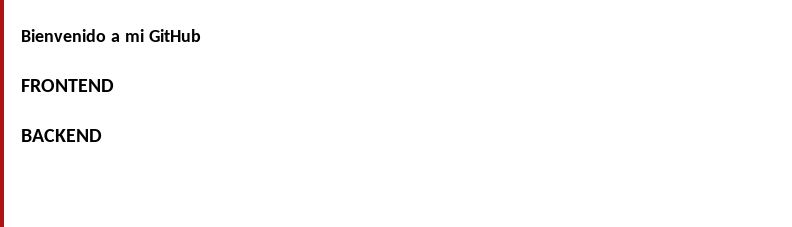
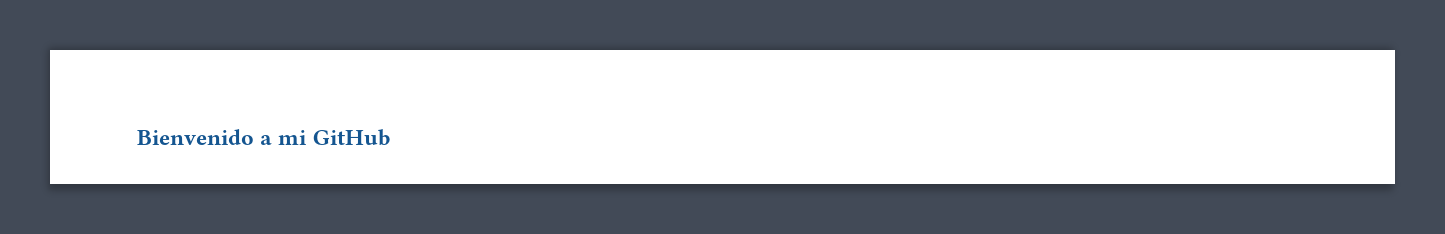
[21,79,114,92] [21,129,102,142] // FRONTEND // BACKEND -> (390, 137) none

